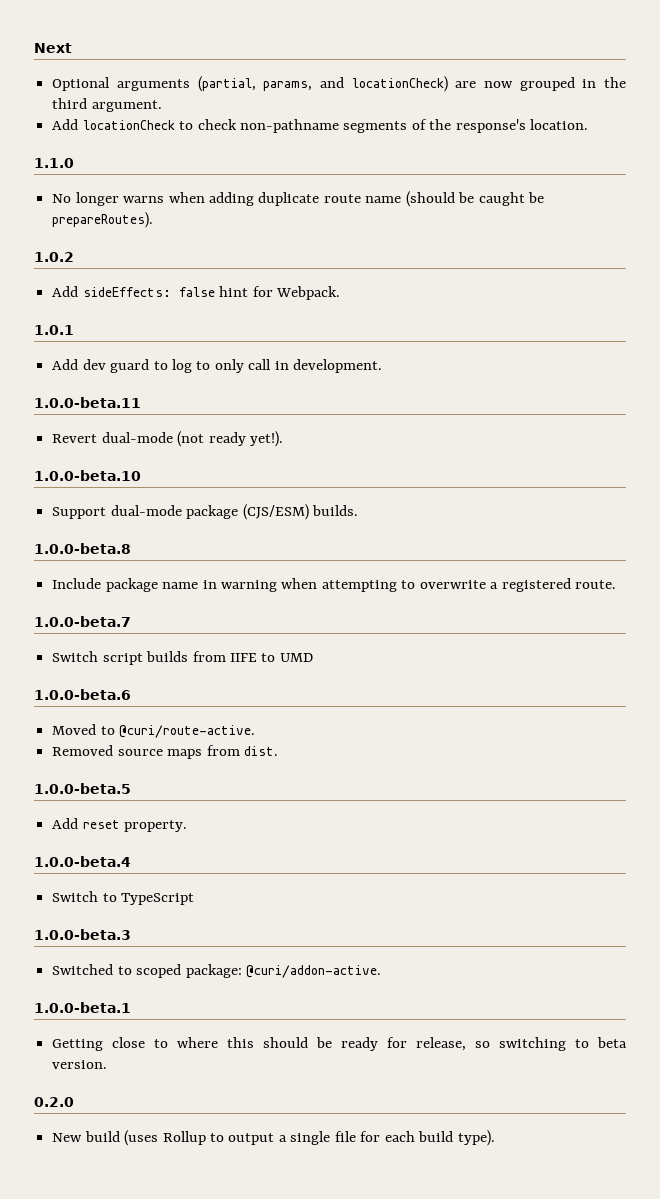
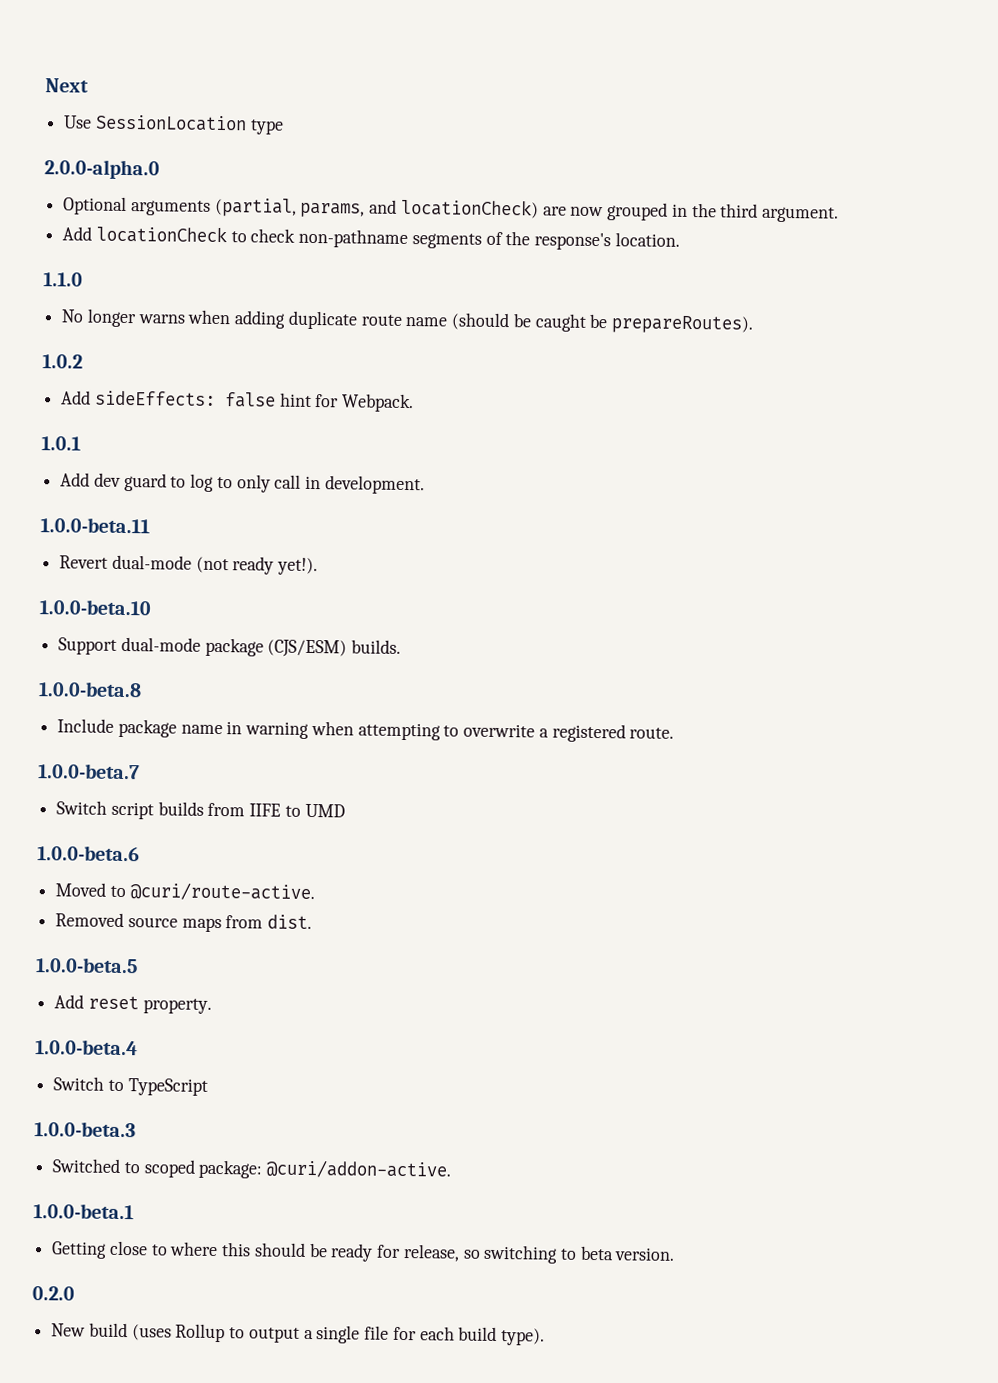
(72, 48) none -> [63,114,284,135] [44,159,160,180] // Use SessionLocation type // 2.0.0-alpha.0

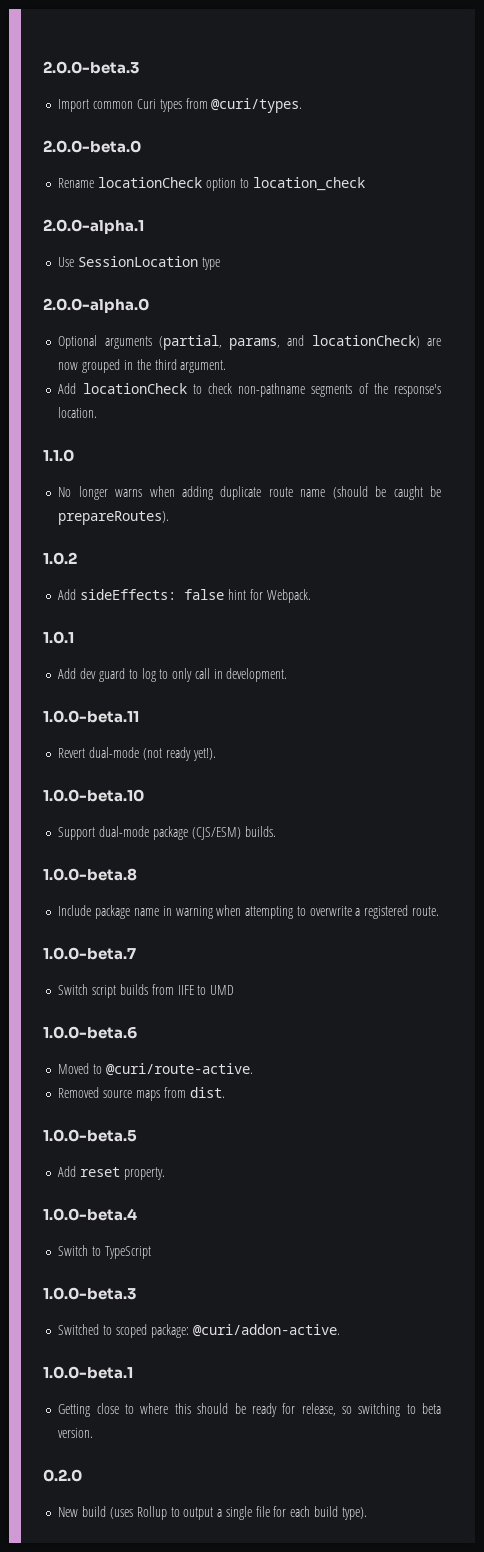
[45,78,89,93] Next -> [43,61,139,74] [58,98,303,113] [43,140,141,153] [58,177,365,191] [43,219,144,234] 2.0.0-beta.3 // Import common Curi types from @curi/types. // 2.0.0-beta.0 // Rename locationCheck option to location_check // 2.0.0-alpha.1

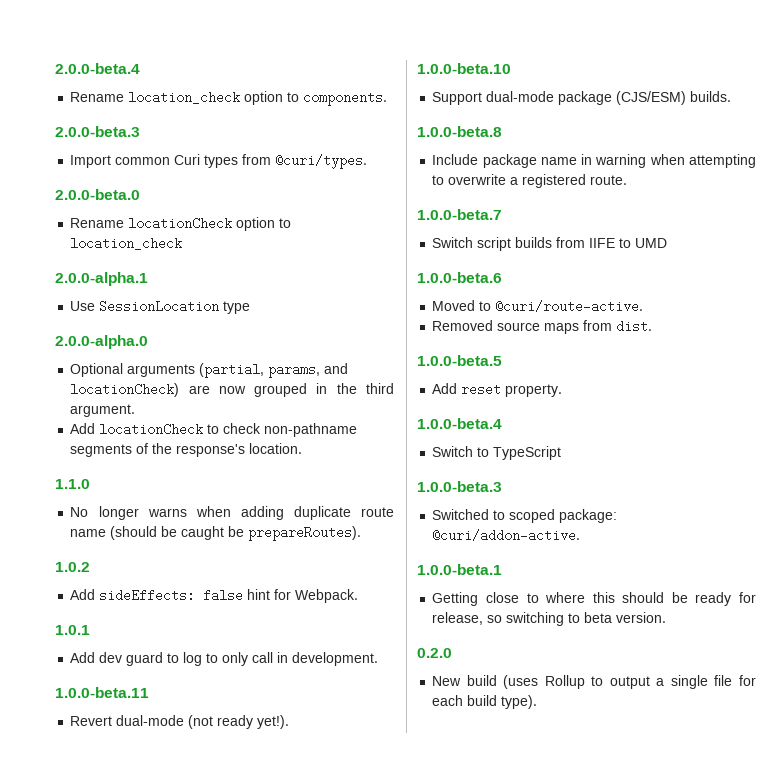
(43, 67) none -> [55,63,140,74] [70,91,388,106] 2.0.0-beta.4 // Rename location_check option to components. //

